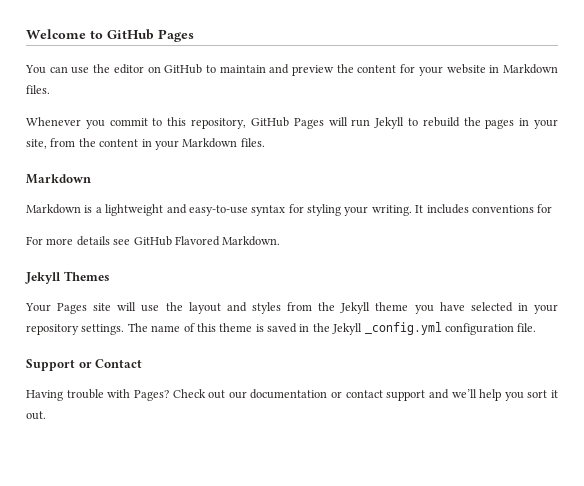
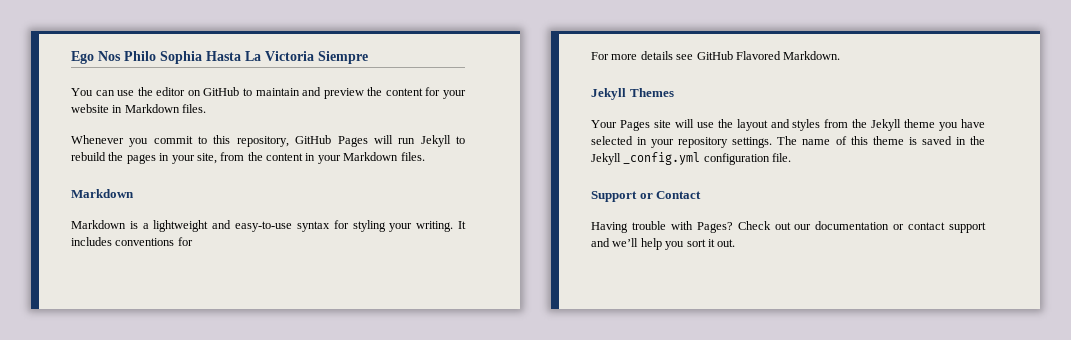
[26,29,194,42] Welcome to GitHub Pages -> [71,51,368,64] Ego Nos Philo Sophia Hasta La Victoria Siempre

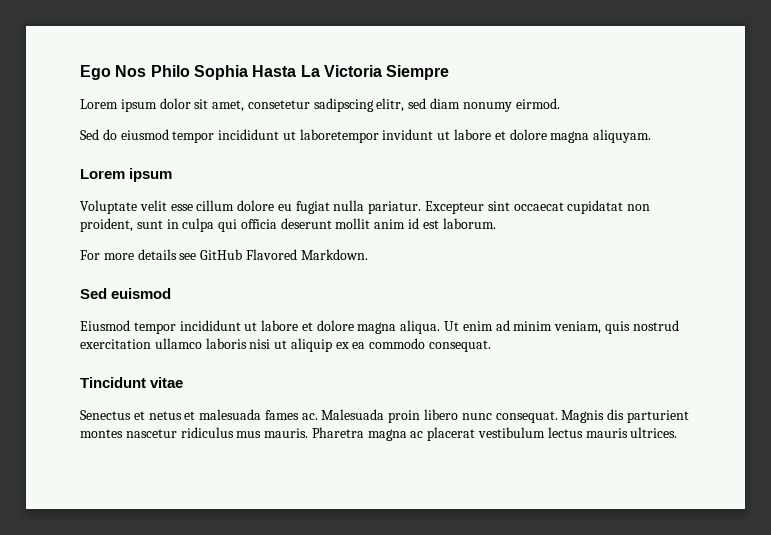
[71,87,466,99] [71,104,207,113] [71,135,466,147] [71,152,425,164] [71,189,134,198] [71,220,466,232] [71,237,193,246] You can use the editor on GitHub to maintain and preview the content for your website in Markdown files. // Whenever you commit to this repository, GitHub Pages will run Jekyll to rebuild the pages in your site, from the content in your Markdown files. // Markdown // Markdown is a lightweight and easy-to-use syntax for styling your writing. It includes conventions for -> [80,98,560,112] [80,129,652,143] [80,168,173,182] [80,200,651,214] [80,218,496,232] Lorem ipsum dolor sit amet, consetetur sadipscing elitr, sed diam nonumy eirmod. // Sed do eiusmod tempor incididunt ut laboretempor invidunt ut labore et dolore magna aliquyam. // Lorem ipsum // Voluptate velit esse cillum dolore eu fugiat nulla pariatur. Excepteur sint occaecat cupidatat non proident, sunt in culpa qui officia deserunt mollit anim id est laborum.
[591,88,674,100] [591,119,985,131] [591,136,985,148] [591,152,792,165] [591,191,702,202] [591,221,986,233] [591,238,736,250] Jekyll Themes // Your Pages site will use the layout and styles from the Jekyll theme you have selected in your repository settings. The name of this theme is saved in the Jekyll _config.yml configuration file. // Support or Contact // Having trouble with Pages? Check out our documentation or contact support and we’ll help you sort it out. -> [80,288,172,299] [80,320,679,334] [80,338,492,352] [80,377,184,388] [80,409,689,423] [80,427,678,441] Sed euismod // Eiusmod tempor incididunt ut labore et dolore magna aliqua. Ut enim ad minim veniam, quis nostrud exercitation ullamco laboris nisi ut aliquip ex ea commodo consequat. // Tincidunt vitae // Senectus et netus et malesuada fames ac. Malesuada proin libero nunc consequat. Magnis dis parturient montes nascetur ridiculus mus mauris. Pharetra magna ac placerat vestibulum lectus mauris ultrices.

